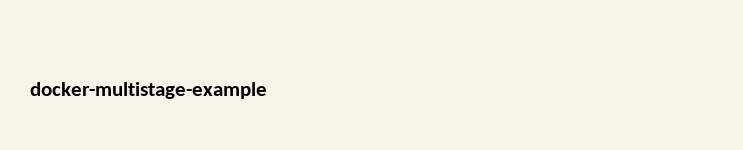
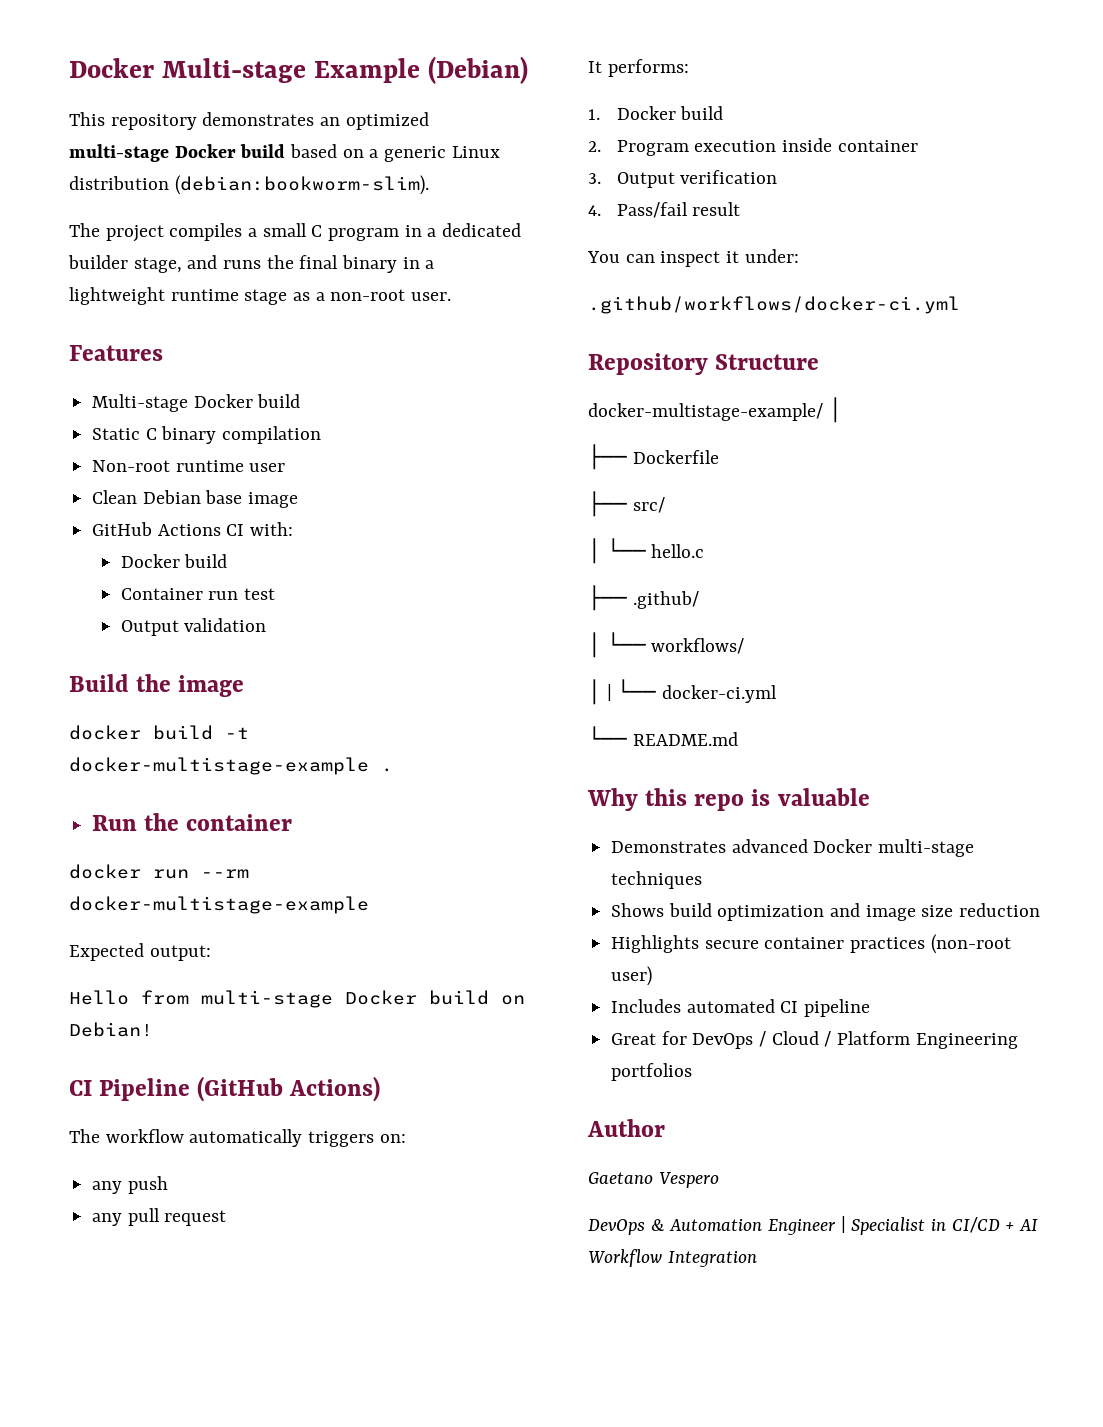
[30,82,267,99] docker-multistage-example -> [69,56,528,84] [69,112,429,130] [69,144,500,162] [69,175,429,195] [69,223,522,242] [68,255,435,273] [69,287,452,305] [69,345,163,361] [92,394,301,412] [92,426,322,444] [92,460,286,472] [92,490,299,508] [92,522,294,536] [120,554,228,568] [120,588,276,600] [120,618,267,636] [69,674,245,697] [69,725,249,740] [69,757,393,775] [92,813,293,831] [69,864,249,879] [69,896,369,914] [69,943,211,961] [69,990,525,1008] [69,1022,153,1037] [69,1076,381,1102] [69,1129,406,1147] [92,1176,168,1194] [92,1208,227,1226] [588,59,689,77] [588,106,724,120] [588,138,918,156] [588,170,778,188] [588,202,741,218] [587,249,799,267] [588,296,960,314] [588,353,820,375] [588,397,842,423] [588,444,719,470] [588,491,665,517] [588,538,705,564] [588,585,699,611] [588,632,745,658] [588,679,778,705] [588,726,738,746] [587,788,870,811] [611,839,975,857] [611,871,703,889] [611,903,1041,921] [611,934,1011,954] [611,966,653,986] [611,999,871,1017] [611,1031,1018,1049] [611,1063,693,1081] [587,1119,665,1137] [588,1172,719,1188] [588,1216,1039,1235] [588,1249,757,1267] Docker Multi-stage Example (Debian) // This repository demonstrates an optimized multi-stage Docker build based on a generic Linux distribution (debian:bookworm-slim). // The project compiles a small C program in a dedicated builder stage, and runs the final binary in a lightweight runtime stage as a non-root user. // Features // Multi-stage Docker build // Static C binary compilation // Non-root runtime user // Clean Debian base image // GitHub Actions CI with: // Docker build // Container run test // Output validation // Build the image // docker build -t docker-multistage-example . // Run the container // docker run --rm docker-multistage-example // Expected output: // Hello from multi-stage Docker build on Debian! // CI Pipeline (GitHub Actions) // The workflow automatically triggers on: // any push // any pull request // It performs: // 1. Docker build // 2. Program execution inside container // 3. Output verification // 4. Pass/fail result // You can inspect it under: // .github/workflows/docker-ci.yml // Repository Structure // docker-multistage-example/ │ // ├── Dockerfile // ├── src/ // │ └── hello.c // ├── .github/ // │ └── workflows/ // │ | └── docker-ci.yml // └── README.md // Why this repo is valuable // Demonstrates advanced Docker multi-stage techniques // Shows build optimization and image size reduction // Highlights secure container practices (non-root user) // Includes automated CI pipeline // Great for DevOps / Cloud / Platform Engineering portfolios // Author // Gaetano Vespero // DevOps & Automation Engineer | Specialist in CI/CD + AI Workflow Integration

